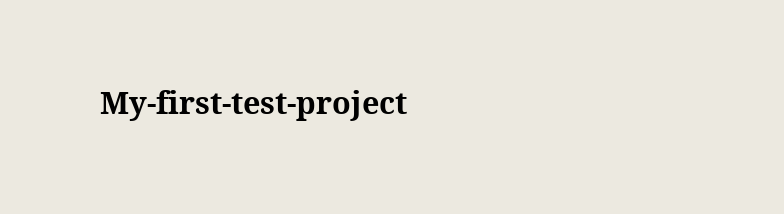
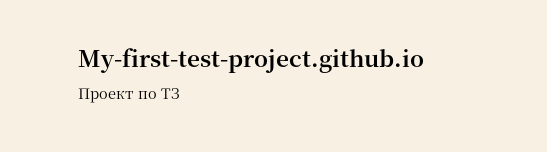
[100,90,407,121] My-first-test-project -> [78,48,424,73] [78,88,180,103] My-first-test-project.github.io // Проект по ТЗ

